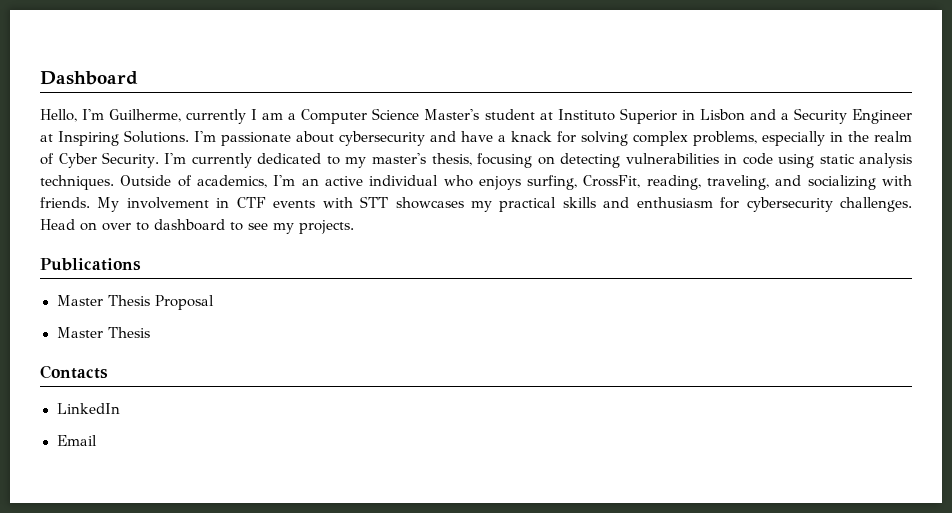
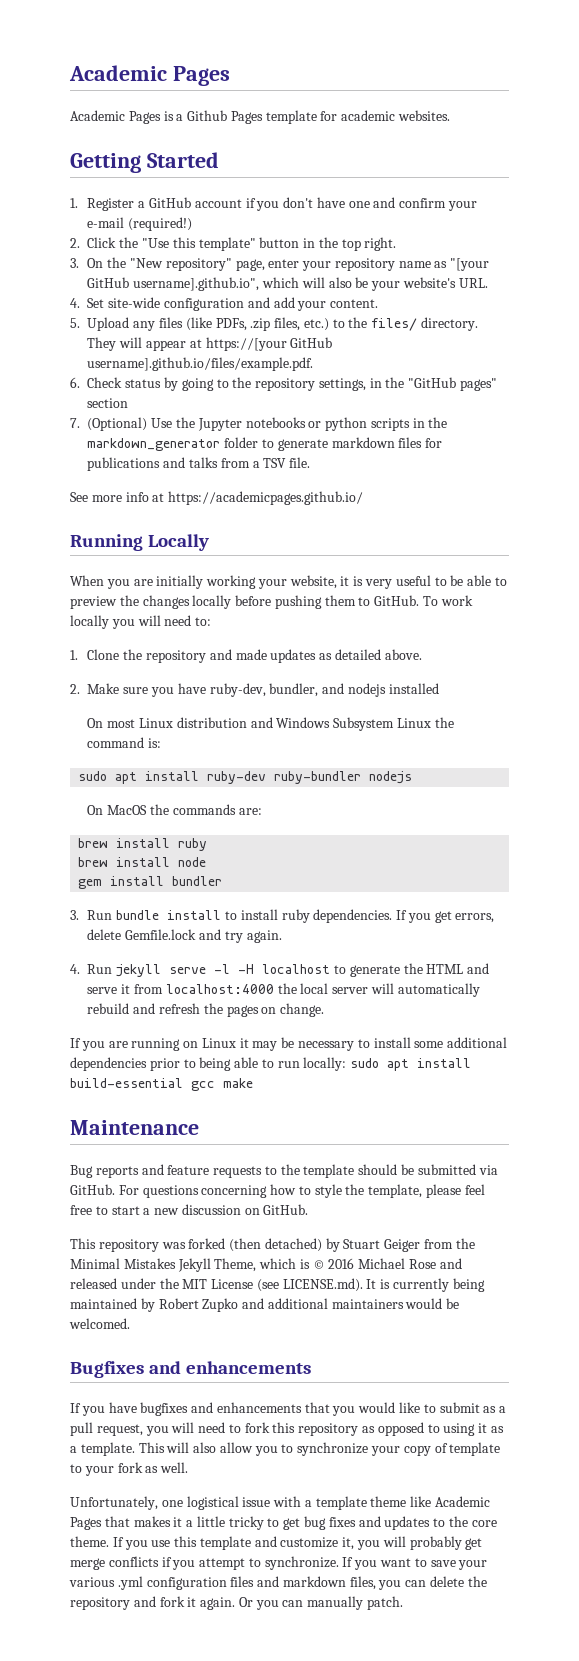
[40,71,138,85] [40,108,913,124] [40,130,912,146] [40,152,912,168] [40,175,912,190] [40,196,912,212] [40,219,354,234] [40,258,141,271] [56,295,214,310] [56,327,150,338] [40,365,108,379] [56,403,120,414] [56,435,97,446] Dashboard // Hello, I'm Guilherme, currently I am a Computer Science Master's student at Instituto Superior in Lisbon and a Security Engineer at Inspiring Solutions. I'm passionate about cybersecurity and have a knack for solving complex problems, especially in the realm of Cyber Security. I'm currently dedicated to my master's thesis, focusing on detecting vulnerabilities in code using static analysis techniques. Outside of academics, I'm an active individual who enjoys surfing, CrossFit, reading, traveling, and socializing with friends. My involvement in CTF events with STT showcases my practical skills and enthusiasm for cybersecurity challenges. Head on over to dashboard to see my projects. // Publications // Master Thesis Proposal // Master Thesis // Contacts // LinkedIn // Email -> [69,65,230,86] [70,110,451,124] [70,152,219,173] [70,197,478,211] [87,217,193,231] [70,237,397,251] [70,257,490,271] [87,277,488,291] [70,297,379,311] [70,317,479,331] [87,337,333,351] [87,357,314,371] [70,377,498,391] [87,398,129,408] [70,417,448,431] [87,437,443,451] [87,457,311,471] [70,491,364,505] [70,534,210,551] [70,575,507,589] [70,595,473,609] [70,615,212,629] [70,649,422,663] [70,683,439,697] [87,717,454,731] [87,737,162,748] [78,771,413,784] [87,804,262,815] [78,838,208,851] [78,857,207,867] [78,876,223,889] [70,909,495,923] [87,929,282,943] [70,963,490,977] [87,983,480,997] [87,1003,325,1017] [70,1037,508,1051] [70,1057,472,1071] [70,1078,253,1091] [70,1120,199,1135] [70,1164,498,1178] [70,1184,485,1198] [70,1204,309,1215] [70,1238,475,1252] [70,1258,462,1272] [70,1278,485,1292] [70,1298,460,1312] [69,1318,130,1329] [70,1361,312,1378] [70,1402,507,1416] [70,1422,504,1436] [70,1442,501,1456] [70,1462,189,1476] [70,1496,491,1510] [70,1516,497,1530] [70,1536,483,1550] [70,1556,488,1570] [69,1576,487,1590] [70,1596,404,1610] Academic Pages // Academic Pages is a Github Pages template for academic websites. // Getting Started // 1. Register a GitHub account if you don't have one and confirm your e-mail (required!) // 2. Click the "Use this template" button in the top right. // 3. On the "New repository" page, enter your repository name as "[your GitHub username].github.io", which will also be your website's URL. // 4. Set site-wide configuration and add your content. // 5. Upload any files (like PDFs, .zip files, etc.) to the files/ directory. They will appear at https://[your GitHub username].github.io/files/example.pdf. // 6. Check status by going to the repository settings, in the "GitHub pages" section // 7. (Optional) Use the Jupyter notebooks or python scripts in the markdown_generator folder to generate markdown files for publications and talks from a TSV file. // See more info at https://academicpages.github.io/ // Running Locally // When you are initially working your website, it is very useful to be able to preview the changes locally before pushing them to GitHub. To work locally you will need to: // 1. Clone the repository and made updates as detailed above. // 2. Make sure you have ruby-dev, bundler, and nodejs installed // On most Linux distribution and Windows Subsystem Linux the command is: // sudo apt install ruby-dev ruby-bundler nodejs // On MacOS the commands are: // brew install ruby // brew install node // gem install bundler // 3. Run bundle install to install ruby dependencies. If you get errors, delete Gemfile.lock and try again. // 4. Run jekyll serve -l -H localhost to generate the HTML and serve it from localhost:4000 the local server will automatically rebuild and refresh the pages on change. // If you are running on Linux it may be necessary to install some additional dependencies prior to being able to run locally: sudo apt install build-essential gcc make // Maintenance // Bug reports and feature requests to the template should be submitted via GitHub. For questions concerning how to style the template, please feel free to start a new discussion on GitHub. // This repository was forked (then detached) by Stuart Geiger from the Minimal Mistakes Jekyll Theme, which is © 2016 Michael Rose and released under the MIT License (see LICENSE.md). It is currently being maintained by Robert Zupko and additional maintainers would be welcomed. // Bugfixes and enhancements // If you have bugfixes and enhancements that you would like to submit as a pull request, you will need to fork this repository as opposed to using it as a template. This will also allow you to synchronize your copy of template to your fork as well. // Unfortunately, one logistical issue with a template theme like Academic Pages that makes it a little tricky to get bug fixes and updates to the core theme. If you use this template and customize it, you will probably get merge conflicts if you attempt to synchronize. If you want to save your various .yml configuration files and markdown files, you can delete the repository and fork it again. Or you can manually patch.

